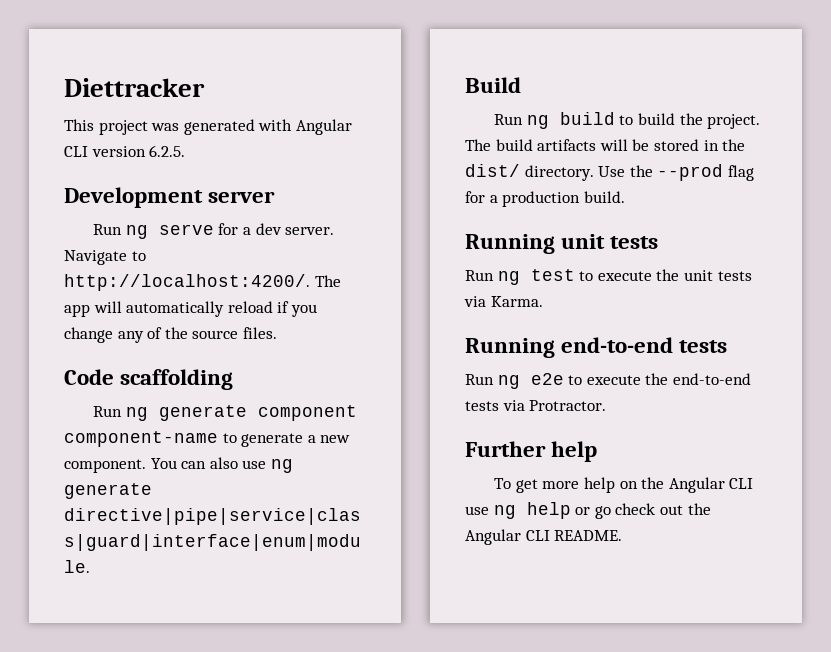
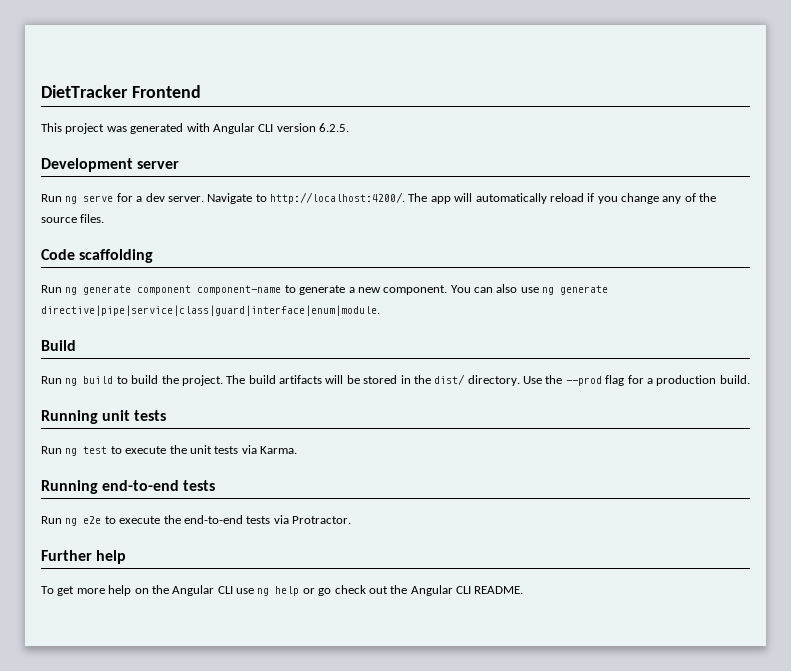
[64,78,205,97] Diettracker -> [41,85,201,98] DietTracker Frontend

